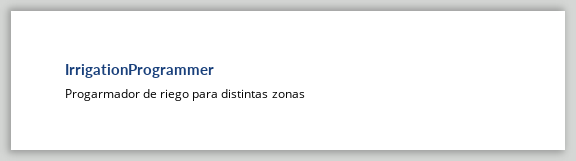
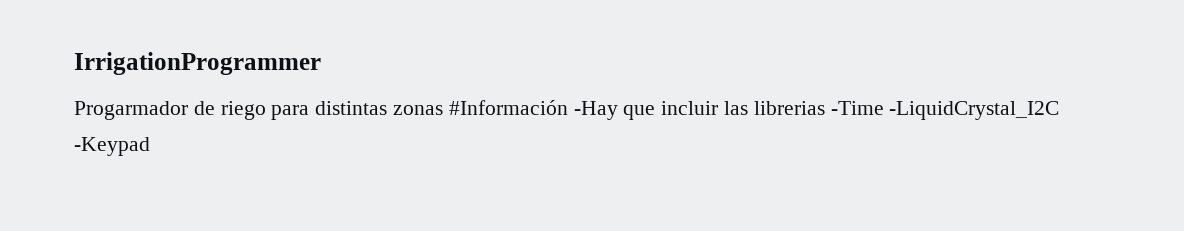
(305, 95) none -> [448,100,1060,120] [74,137,150,156] #Información -Hay que incluir las librerias -Time -LiquidCrystal_I2C -Keypad

